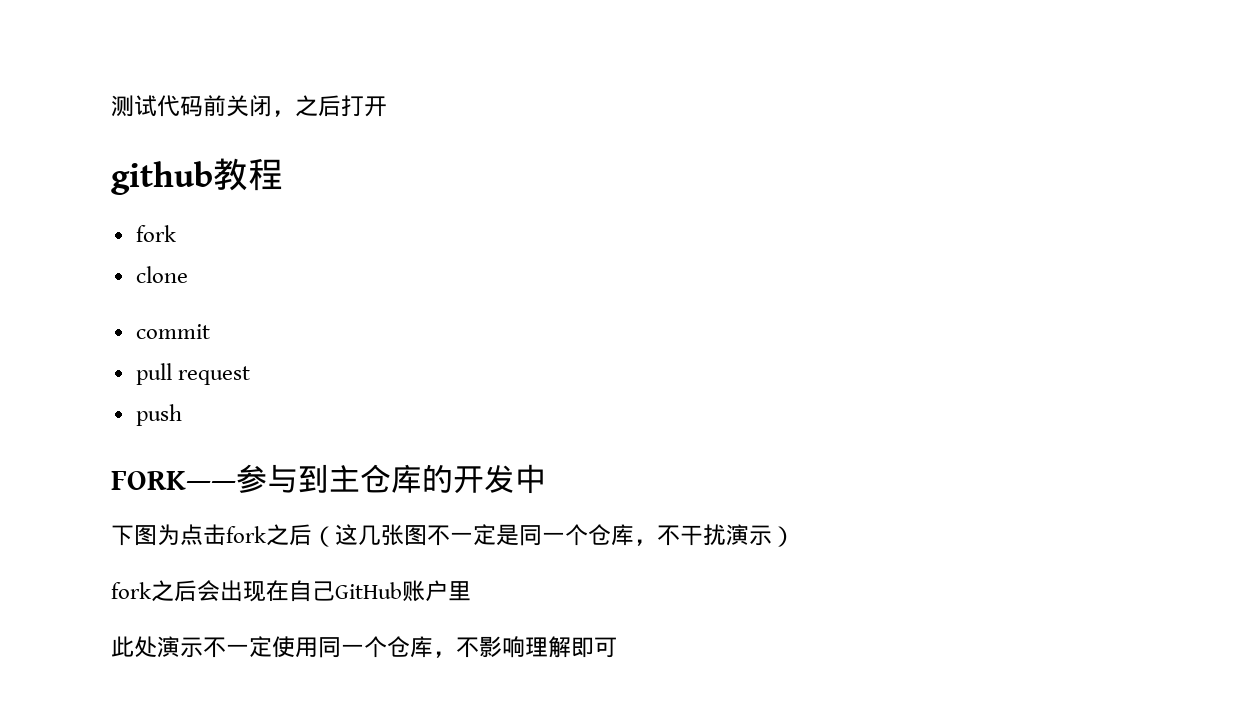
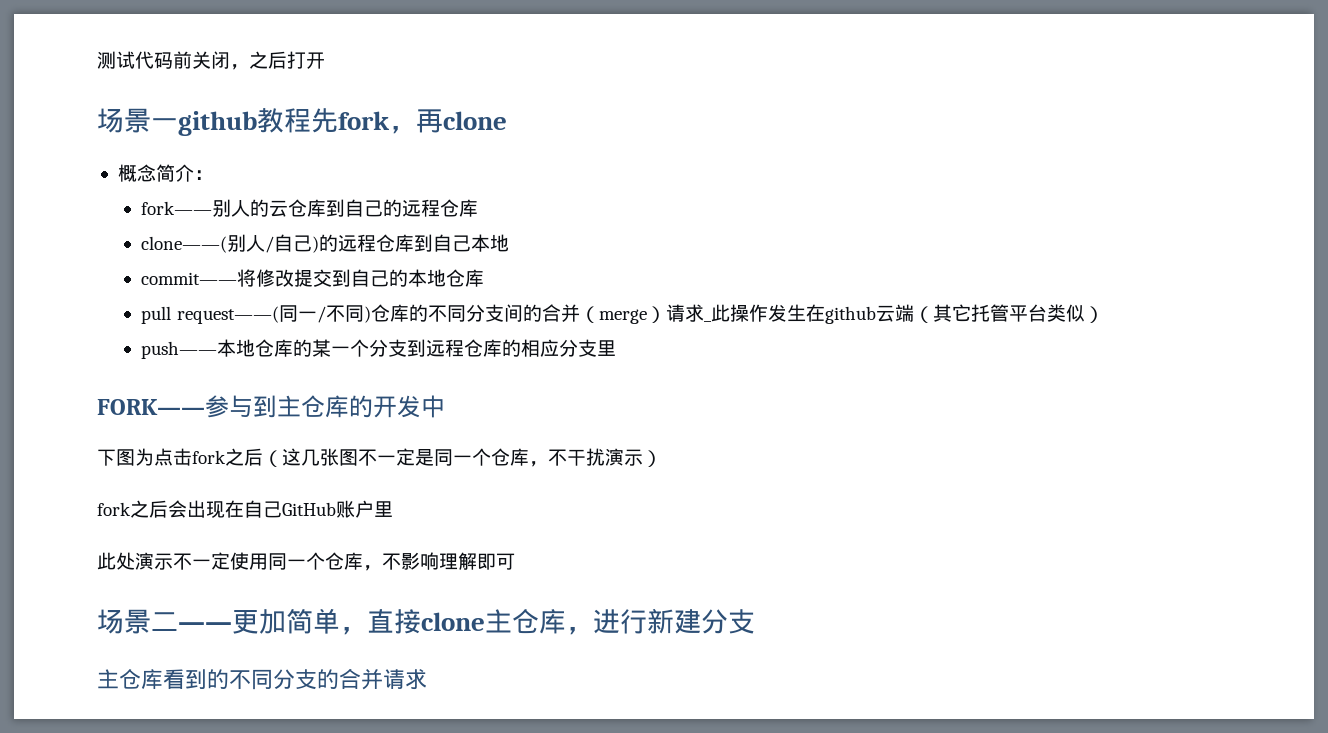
(387, 106) none -> [97,108,178,133] 场景一
[135,225,176,242] // fork // -> [311,108,443,134] 先fork，再
[135,324,210,339] [135,363,250,385] [135,404,182,426] commit // pull request // push -> [117,164,213,182] [141,199,479,217] [141,234,510,253] [141,269,485,287] [141,304,1104,324] [141,339,617,359] 概念简介： // fork——别人的云仓库到自己的远程仓库 // clone——(别人/自己)的远程仓库到自己本地 // commit——将修改提交到自己的本地仓库 // pull request——(同一/不同)仓库的不同分支间的合并（merge）请求_此操作发生在github云端（其它托管平台类似） // push——本地仓库的某一个分支到远程仓库的相应分支里
(617, 647) none -> [97,608,755,635] [97,668,427,690] // 场景二——更加简单，直接clone主仓库，进行新建分支 // 主仓库看到的不同分支的合并请求

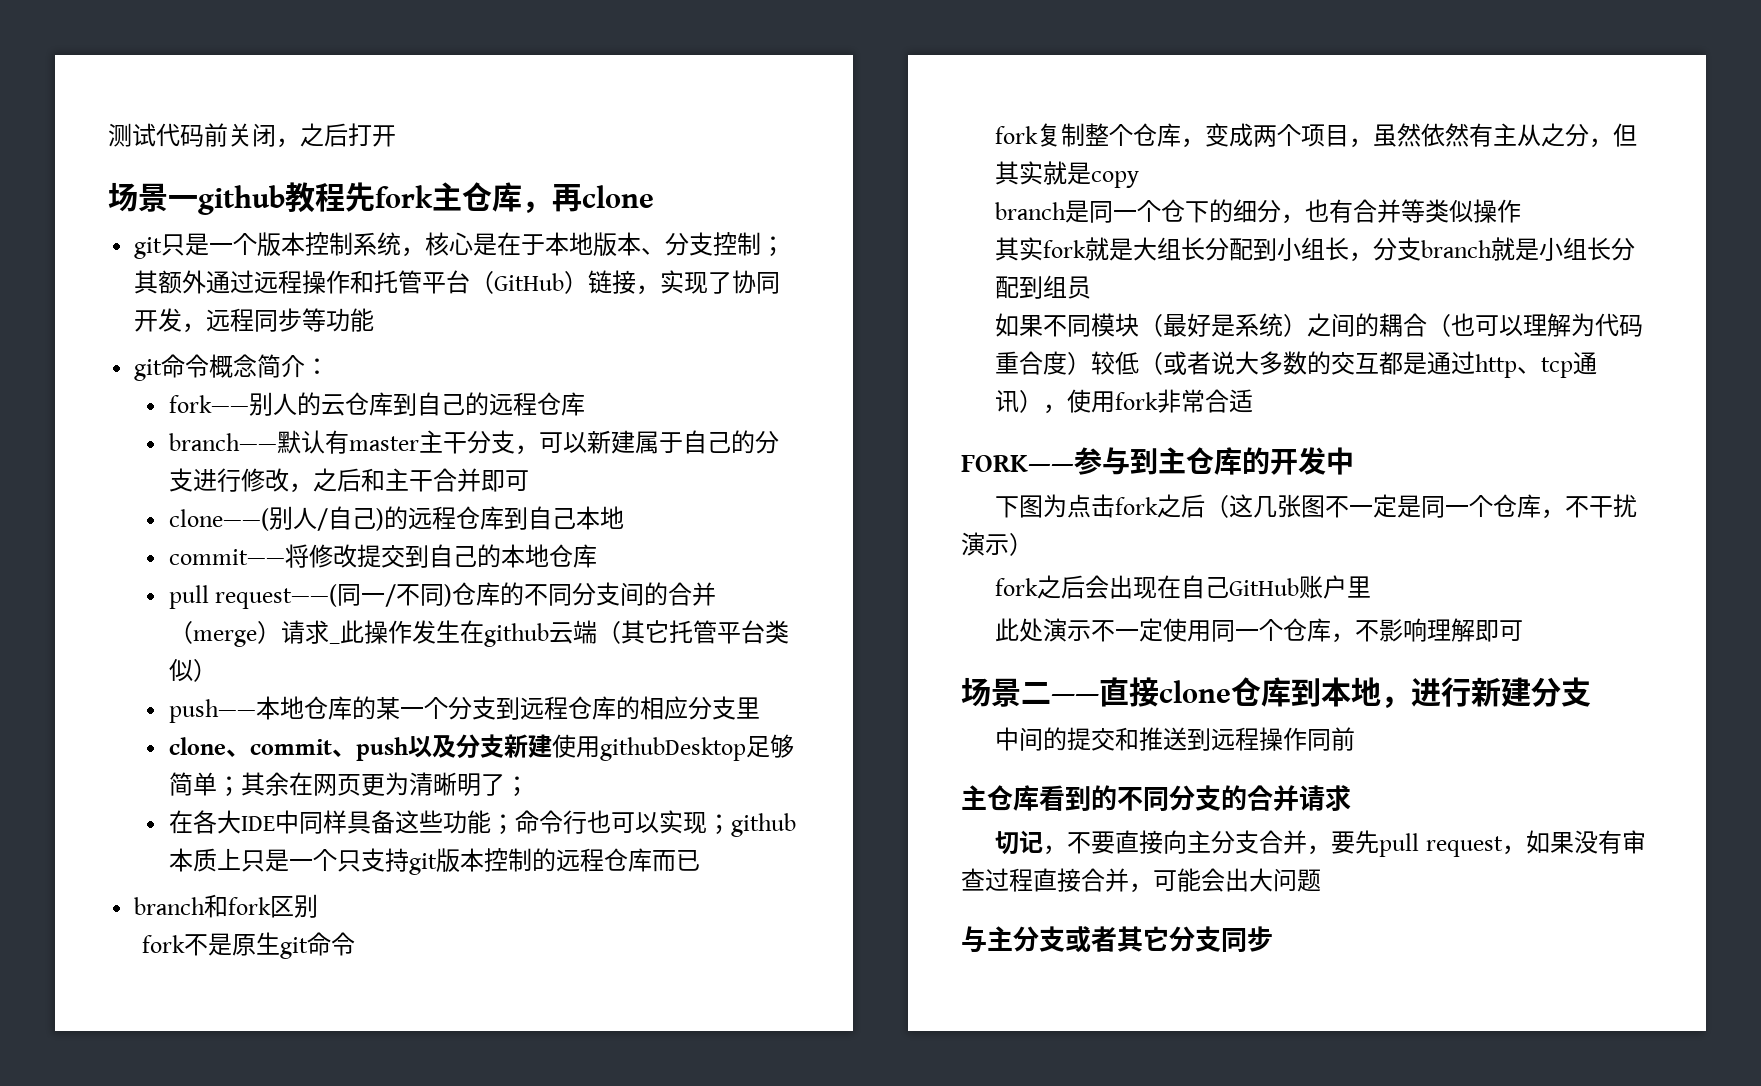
(390, 120) none -> [432,182,522,212] 主仓库
(507, 120) none -> [134,232,786,259] [134,270,781,295] [134,308,375,333] [134,354,210,381] git只是一个版本控制系统，核心是在于本地版本、分支控制；其额外通过远程操作和托管平台（GitHub）链接，实现了协同开发，远程同步等功能 // git命令
(479, 208) none -> [168,430,779,455] [168,468,529,493] // branch——默认有master主干分支，可以新建属于自己的分支进行修改，之后和主干合并即可
(617, 348) none -> [168,734,794,761] [168,772,529,797] [168,810,796,837] [168,848,700,875] [134,894,319,918] [142,932,356,959] [995,123,1638,148] [995,161,1140,188] [995,199,1522,224] [995,237,1636,262] [995,275,1092,299] [995,313,1644,337] [995,351,1598,378] [995,389,1254,414] // clone、commit、push以及分支新建使用githubDesktop足够简单；其余在网页更为清晰明了； // 在各大IDE中同样具备这些功能；命令行也可以实现；github本质上只是一个只支持git版本控制的远程仓库而已 // branch和fork区别 // fork不是原生git命令 // fork复制整个仓库，变成两个项目，虽然依然有主从之分，但其实就是copy // branch是同一个仓下的细分，也有合并等类似操作 // 其实fork就是大组长分配到小组长，分支branch就是小组长分配到组员 // 如果不同模块（最好是系统）之间的耦合（也可以理解为代码重合度）较低（或者说大多数的交互都是通过http、tcp通讯），使用fork非常合适
[232,608,755,635] 更加简单，直接clone主仓库，进行新建分支 -> [1099,677,1591,709] [995,727,1356,751] 直接clone仓库到本地，进行新建分支 // 中间的提交和推送到远程操作同前
(427, 679) none -> [995,830,1646,857] [961,868,1321,893] [961,926,1273,953] // 切记，不要直接向主分支合并，要先pull request，如果没有审查过程直接合并，可能会出大问题 // 与主分支或者其它分支同步

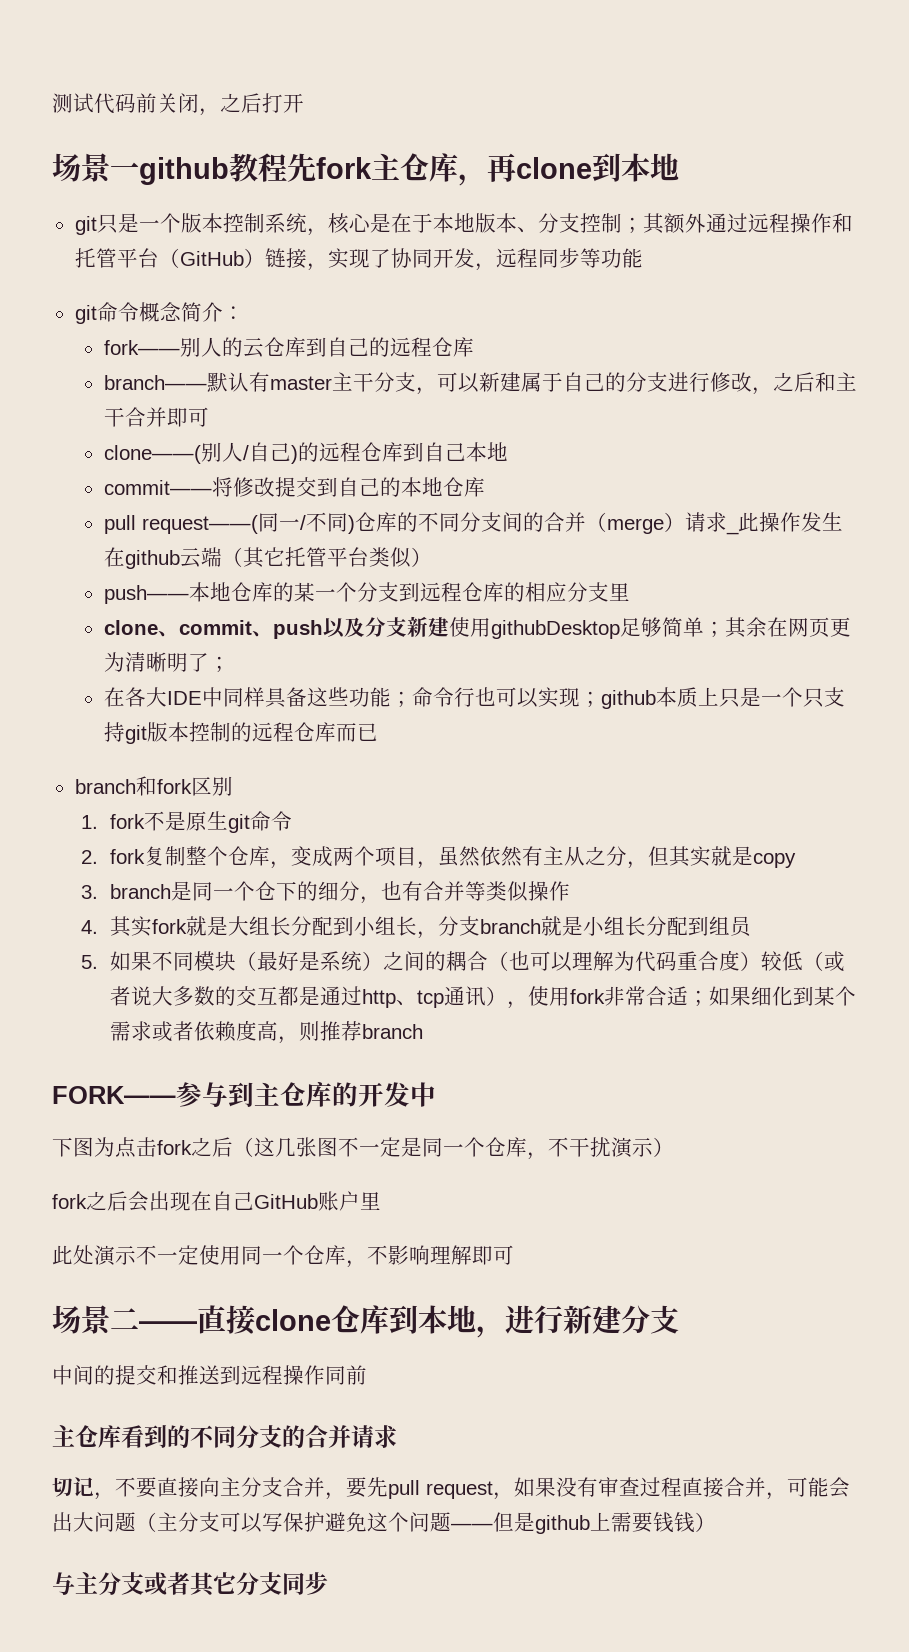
(654, 196) none -> [592,153,679,182] 到本地
(319, 906) none -> [81,815,99,829] 1.
(356, 944) none -> [81,850,99,864] 2.
(1140, 179) none -> [81,885,99,899] 3.
(1522, 211) none -> [81,920,99,934] 4.
(1092, 287) none -> [81,955,99,969] 5.
(1254, 401) none -> [688,986,857,1006] [110,1020,424,1044] ；如果细化到某个需求或者依赖度高，则推荐branch
(1321, 880) none -> [136,1512,716,1534] （主分支可以写保护避免这个问题——但是github上需要钱钱）

